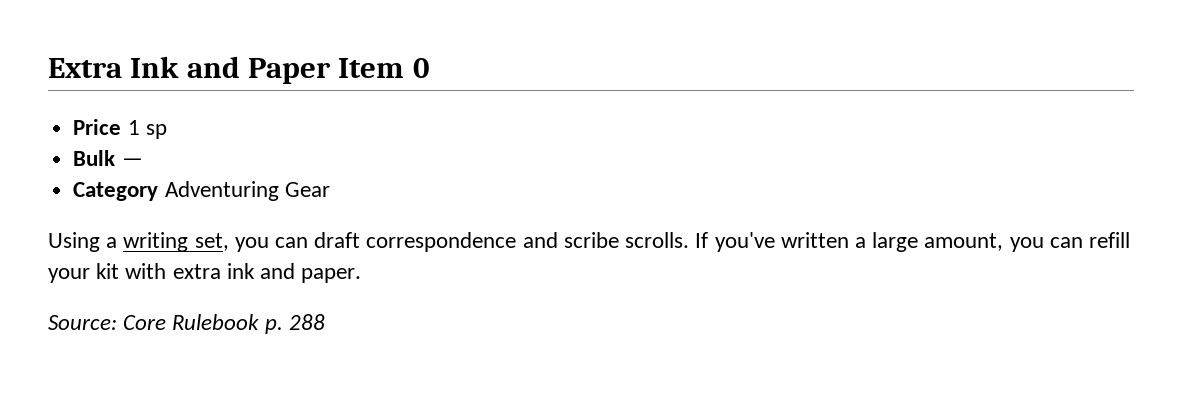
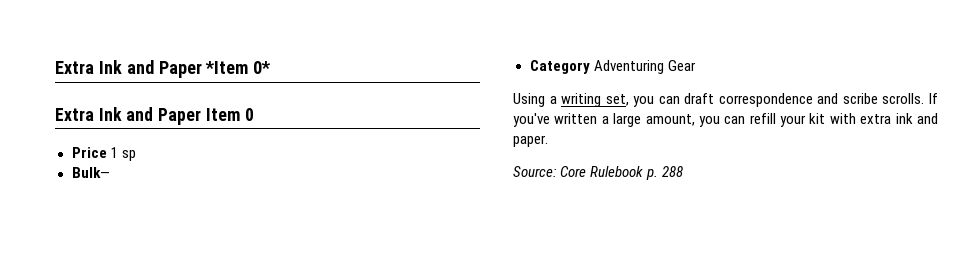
[48,56,332,84] Extra Ink and Paper -> [55,60,271,78] [55,107,202,125] Extra Ink and Paper *Item 0* // Extra Ink and Paper
[73,150,143,166] Bulk — -> [71,167,110,178] Bulk—

